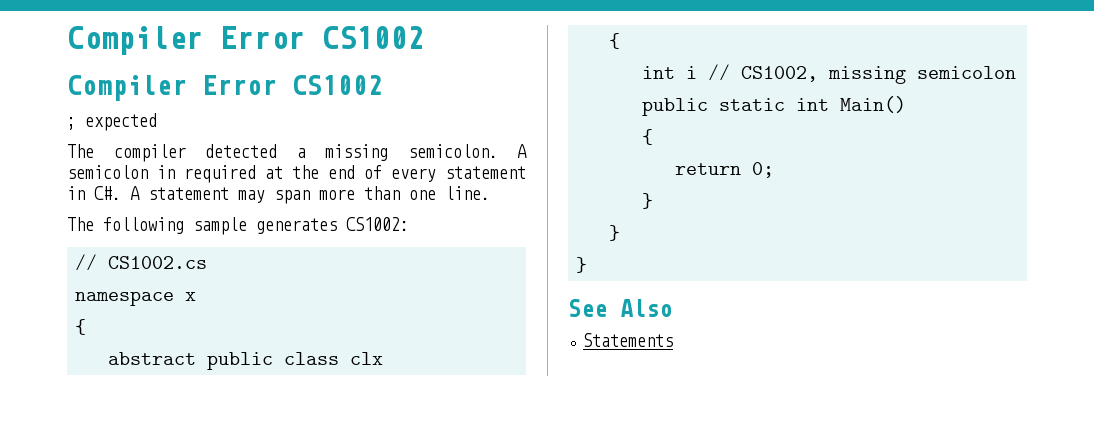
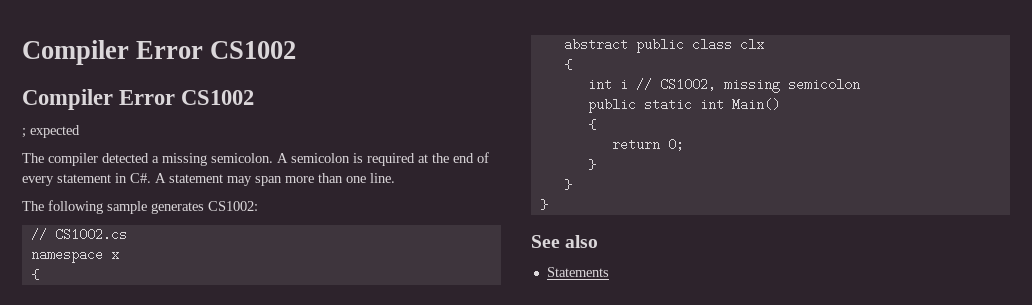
[157,165,175,179] in -> [353,153,363,163] is
[620,299,672,317] Also -> [565,235,599,248] also

